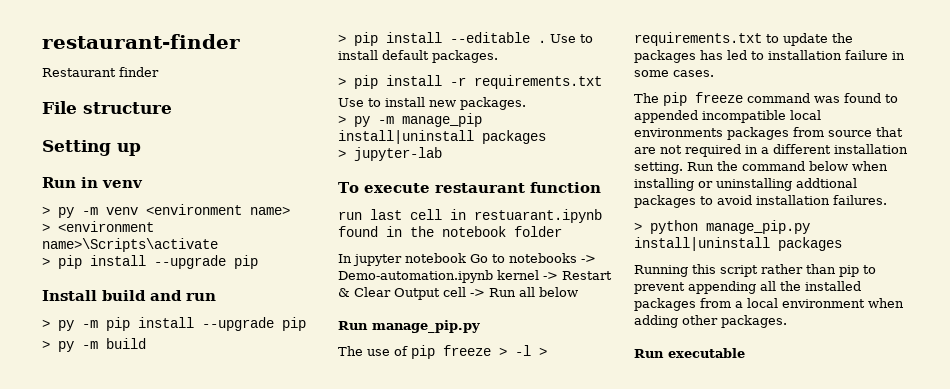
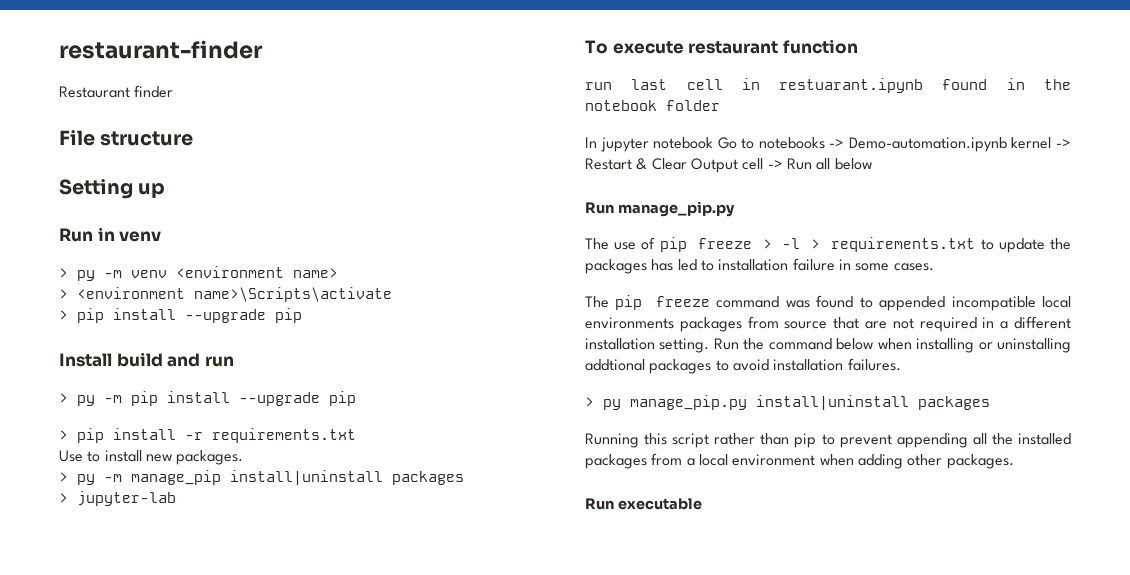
[42,338,146,352] [338,32,593,46] [338,50,498,63] // > py -m build // > pip install --editable . Use to install default packages. -> (356, 398) none
[650,220,698,234] python -> [603,399,621,410] py

